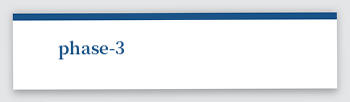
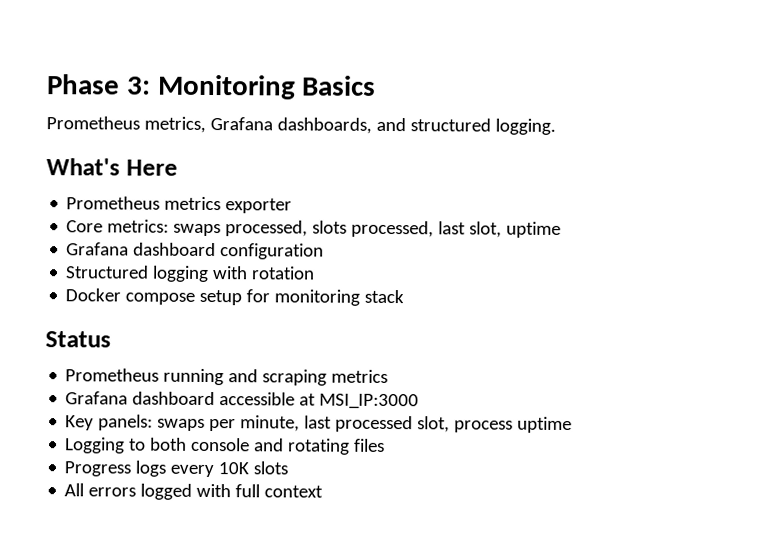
[57,40,126,60] phase-3 -> [47,74,377,100] [46,116,556,135] [46,158,178,176] [66,196,293,214] [66,219,562,238] [66,242,325,260] [65,265,316,282] [65,288,405,306] [45,331,111,348] [65,368,389,386] [65,391,420,410] [65,414,573,434] [64,437,386,455] [64,460,289,478] [64,483,324,500] Phase 3: Monitoring Basics // Prometheus metrics, Grafana dashboards, and structured logging. // What's Here // Prometheus metrics exporter // Core metrics: swaps processed, slots processed, last slot, uptime // Grafana dashboard configuration // Structured logging with rotation // Docker compose setup for monitoring stack // Status // Prometheus running and scraping metrics // Grafana dashboard accessible at MSI_IP:3000 // Key panels: swaps per minute, last processed slot, process uptime // Logging to both console and rotating files // Progress logs every 10K slots // All errors logged with full context

